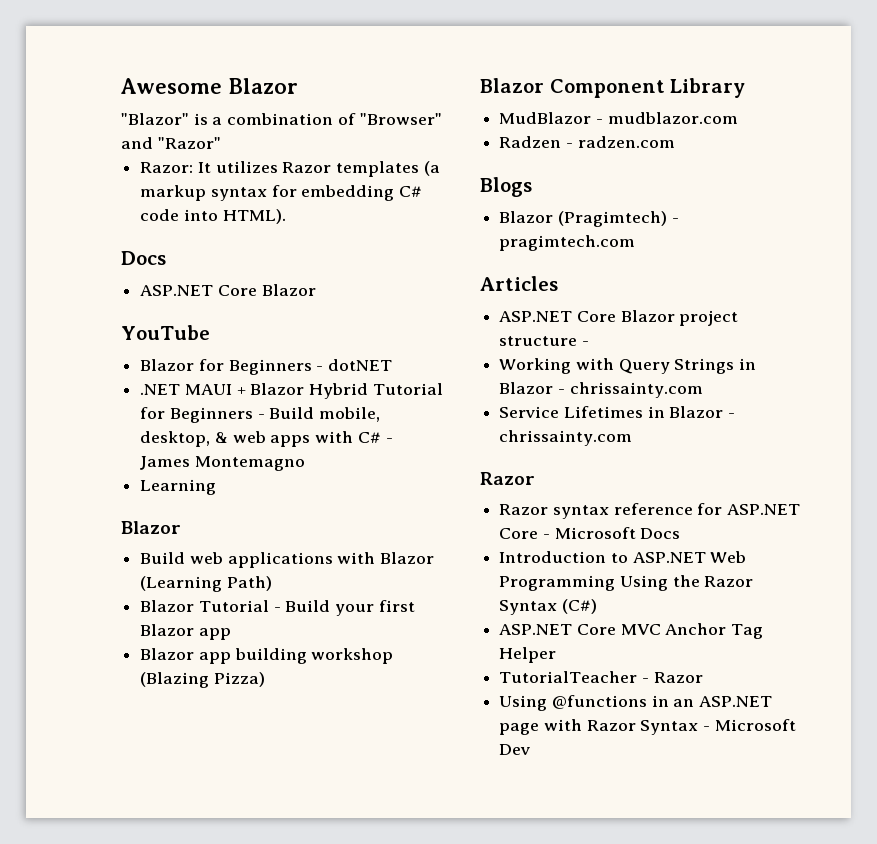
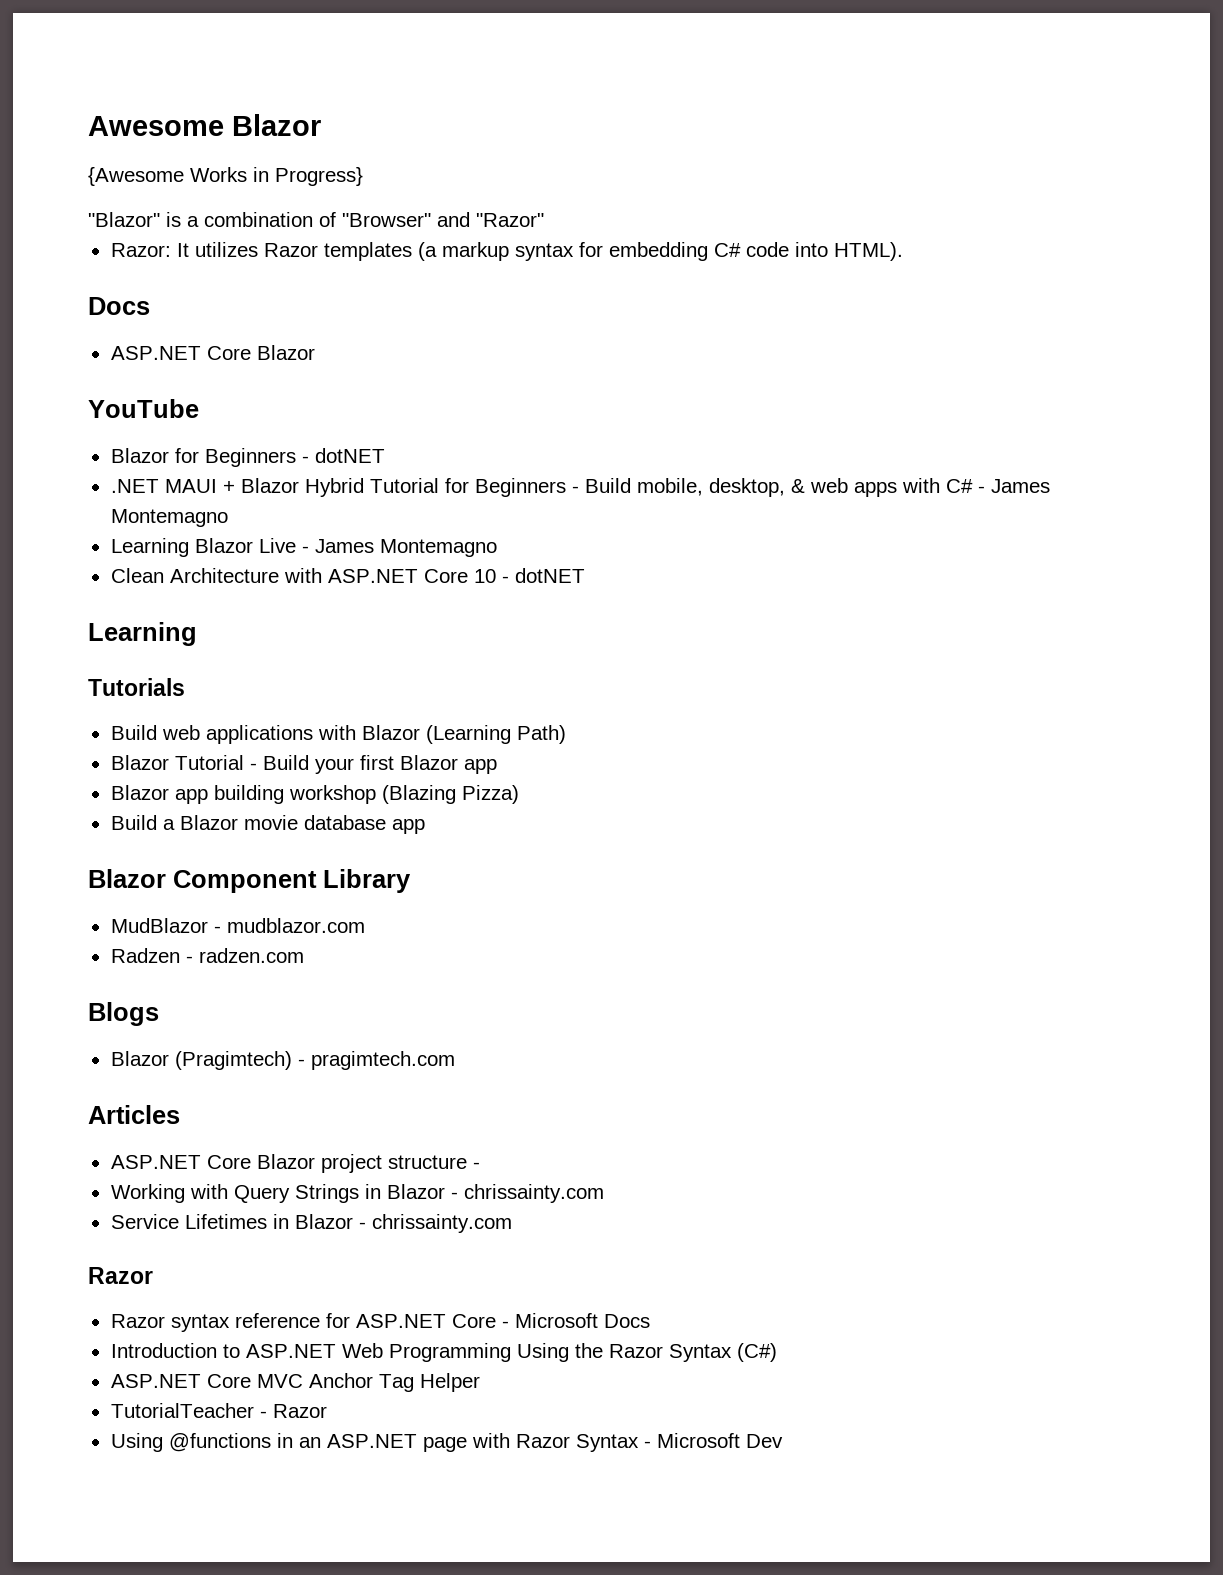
(298, 86) none -> [88,167,363,186] // {Awesome Works in Progress}
[121,521,181,534] // Blazor -> [194,538,497,557] [110,568,585,583] [88,622,197,646] [88,678,185,696] Blazor Live - James Montemagno // Clean Architecture with ASP.NET Core 10 - dotNET // Learning // Tutorials
(265, 679) none -> [110,815,425,834] // Build a Blazor movie database app

